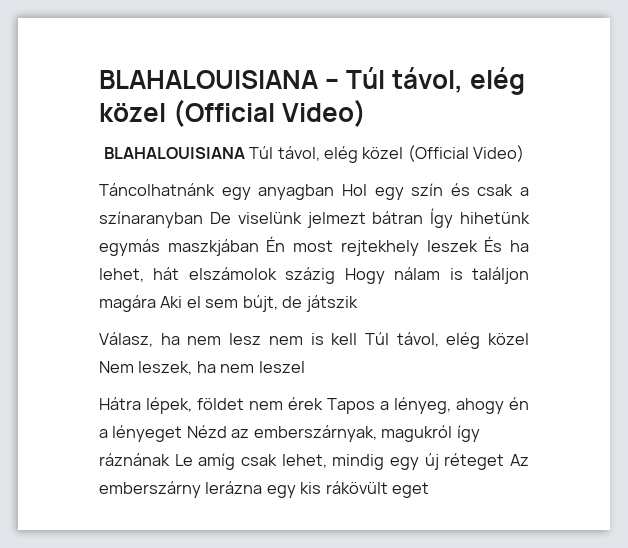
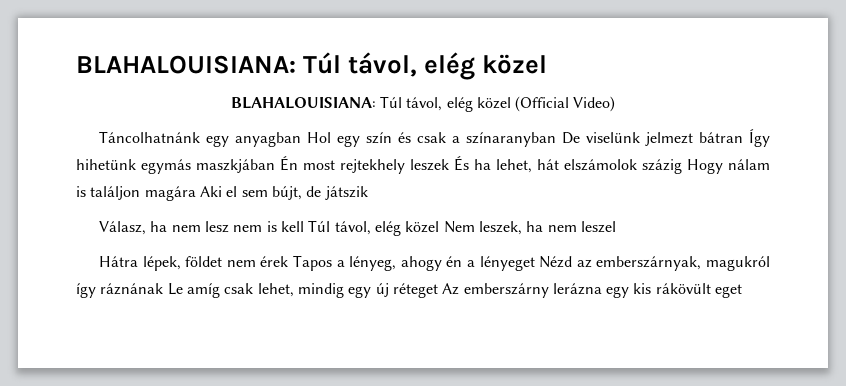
[99,67,526,95] [99,99,367,127] [103,147,245,159] BLAHALOUISIANA – Túl távol, elég közel (Official Video) // BLAHALOUISIANA -> [76,52,548,80] [230,97,376,109] BLAHALOUISIANA: Túl távol, elég közel // BLAHALOUISIANA:

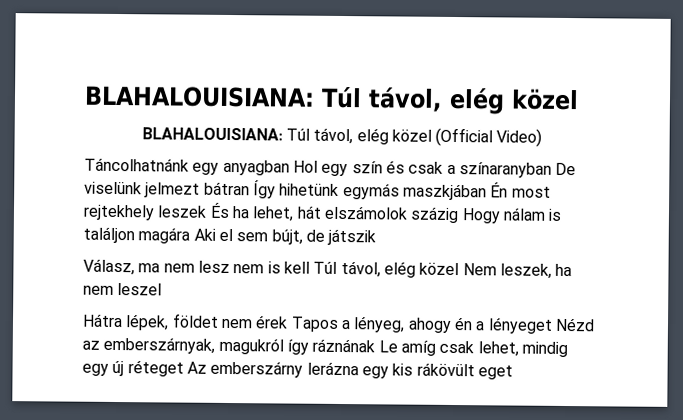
[150,221,168,232] ha -> [138,263,161,273] ma

